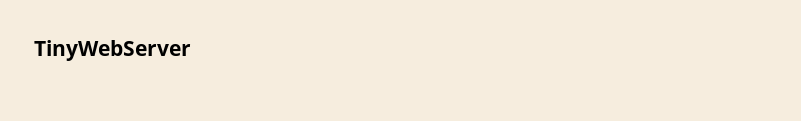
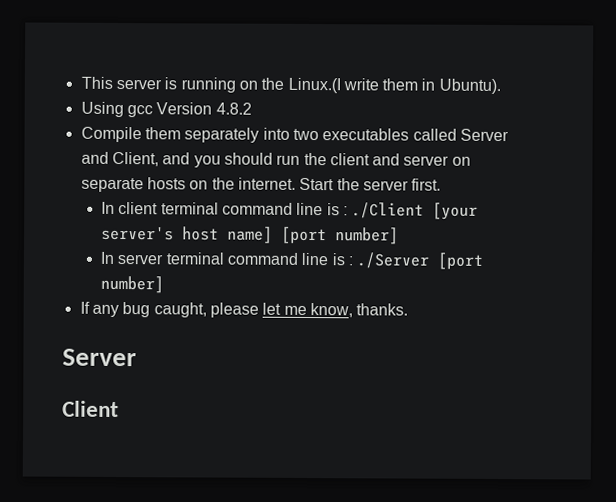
[34,40,191,61] TinyWebServer -> [80,76,501,95] [80,101,252,118] [80,126,509,143] [80,151,471,168] [80,177,442,193] [101,201,479,220] [101,225,400,245] [100,251,484,270] [100,275,165,294] [79,301,409,318] [62,348,137,367] [62,400,119,418] This server is running on the Linux.(I write them in Ubuntu). // Using gcc Version 4.8.2 // Compile them separately into two executables called Server and Client, and you should run the client and server on separate hosts on the internet. Start the server first. // In client terminal command line is : ./Client [your server's host name] [port number] // In server terminal command line is : ./Server [port number] // If any bug caught, please let me know, thanks. // Server // Client

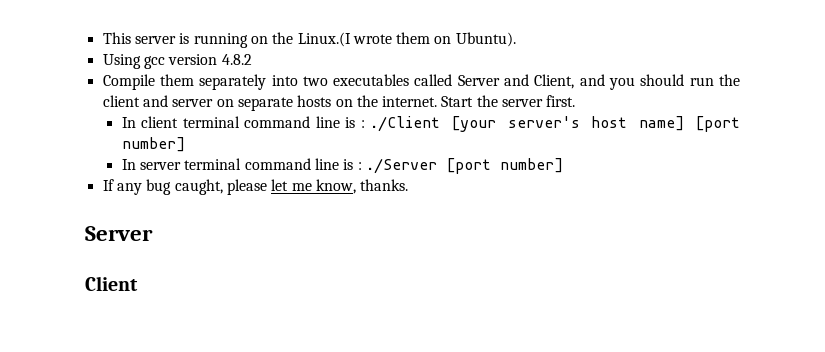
[342,78,436,91] write them in -> [352,32,452,44] wrote them on
[156,102,213,115] Version -> [168,54,218,65] version

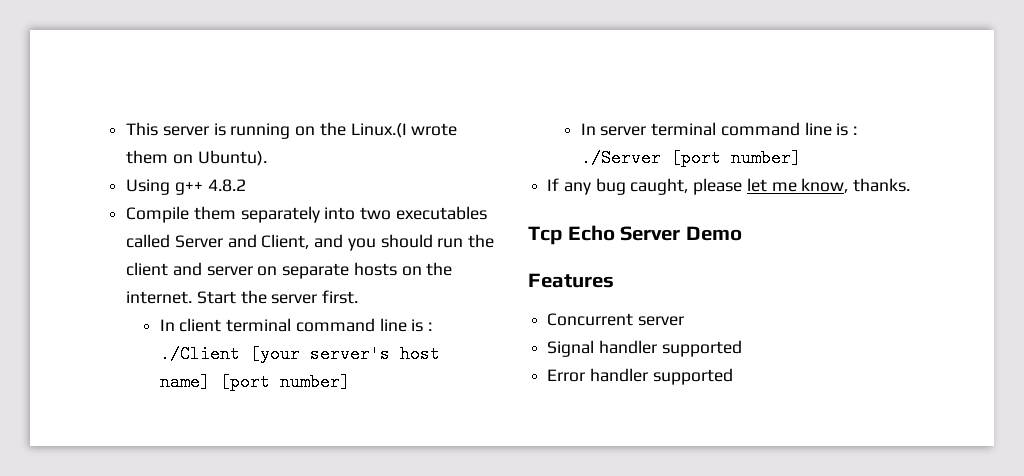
[143,54,218,69] gcc version -> [174,182,203,195] g++
[85,226,153,241] [85,276,138,291] Server // Client -> [528,225,742,245] [528,273,614,288] [547,313,684,326] [547,340,742,357] [547,368,733,385] Tcp Echo Server Demo // Features // Concurrent server // Signal handler supported // Error handler supported

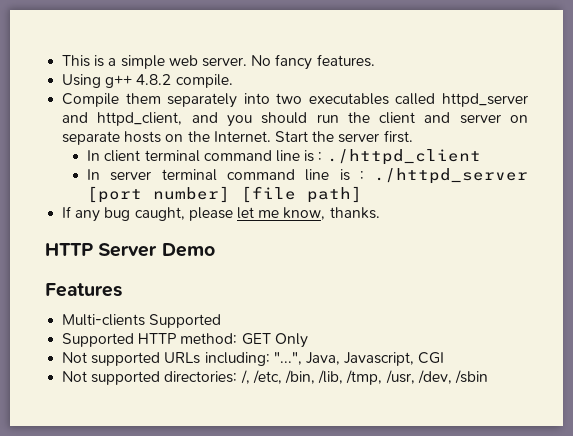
[162,122,458,139] [126,150,267,166] server is running on the Linux.(I wrote them on Ubuntu). -> [94,54,375,70] is a simple web server. No fancy features.
(246, 185) none -> [175,74,233,88] compile.
[174,234,310,249] Server and Client, -> [441,93,528,107] [62,112,183,126] httpd_server and httpd_client,
[126,291,193,304] internet. -> [213,131,271,142] Internet.
[159,345,440,363] [159,373,350,391] ./Client [your server's host name] [port number] -> [326,149,481,165] ./httpd_client
[580,149,801,167] ./Server [port number] -> [374,168,528,184] [87,186,363,203] ./httpd_server [port number] [file path]
[528,225,615,245] Tcp Echo -> [45,243,93,256] HTTP
[547,313,684,326] [547,340,742,357] [547,368,733,385] Concurrent server // Signal handler supported // Error handler supported -> [62,314,222,328] [62,333,308,348] [62,352,445,366] [62,370,488,385] Multi-clients Supported // Supported HTTP method: GET Only // Not supported URLs including: "...", Java, Javascript, CGI // Not supported directories: /, /etc, /bin, /lib, /tmp, /usr, /dev, /sbin

